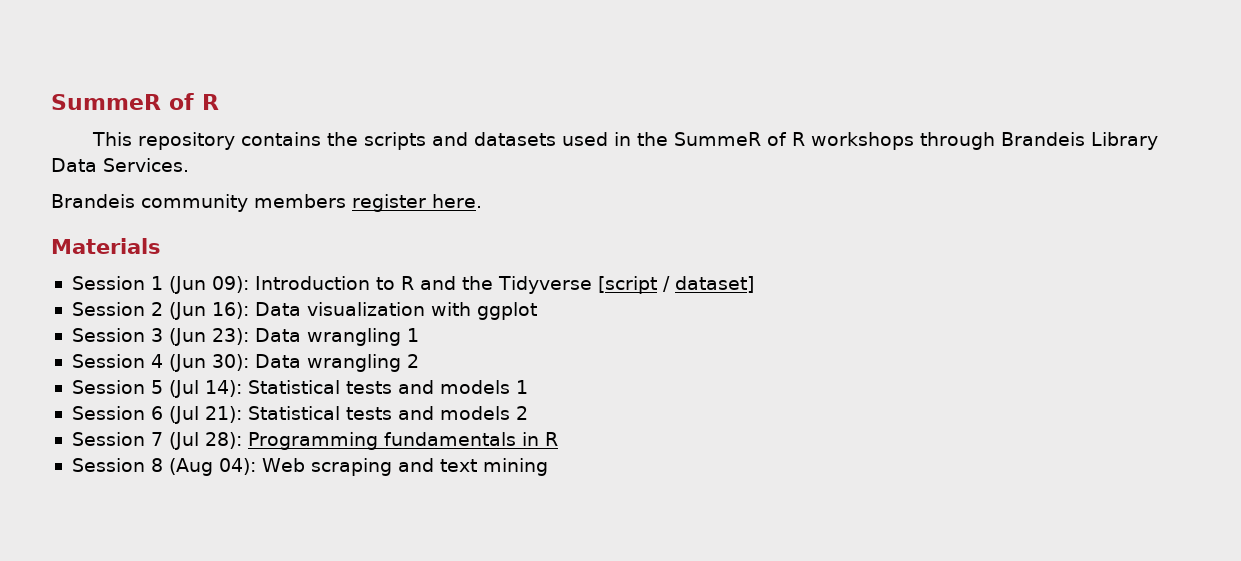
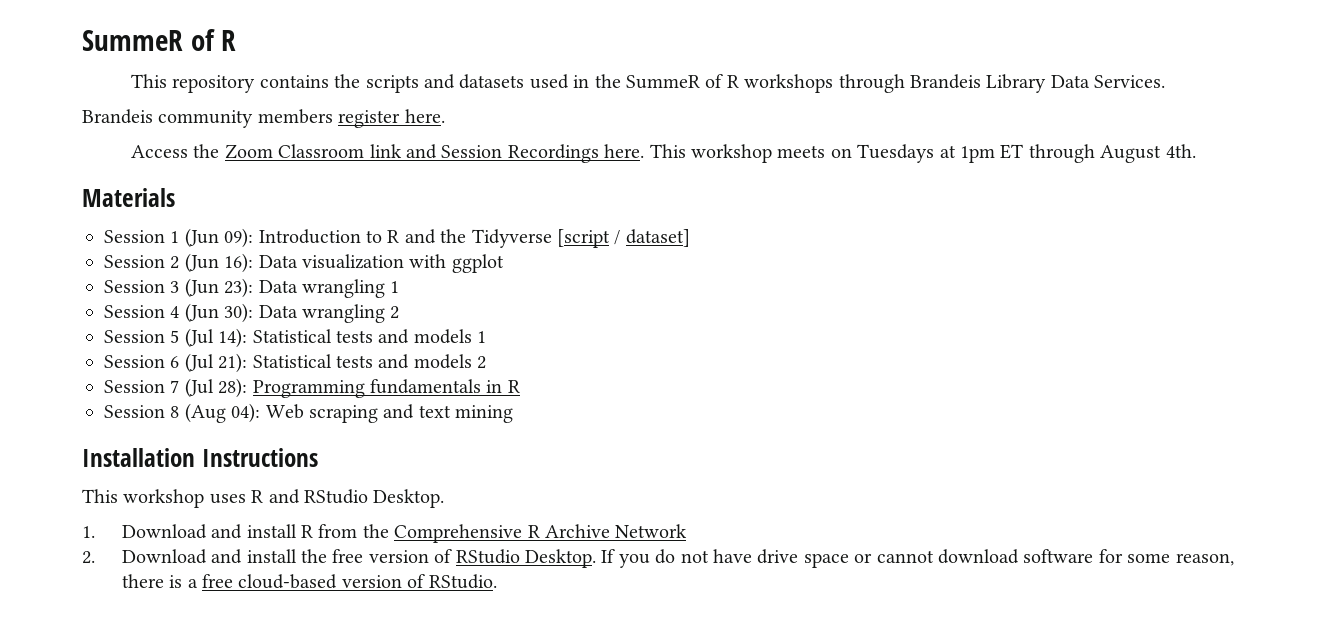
(482, 201) none -> [131,144,1196,163] // Access the Zoom Classroom link and Session Recordings here. This workshop meets on Tuesdays at 1pm ET through August 4th.
(548, 467) none -> [82,448,318,467] [82,489,445,508] [82,524,688,543] [82,549,1234,568] [121,574,497,589] // Installation Instructions // This workshop uses R and RStudio Desktop. // 1. Download and install R from the Comprehensive R Archive Network // 2. Download and install the free version of RStudio Desktop. If you do not have drive space or cannot download software for some reason, there is a free cloud-based version of RStudio.

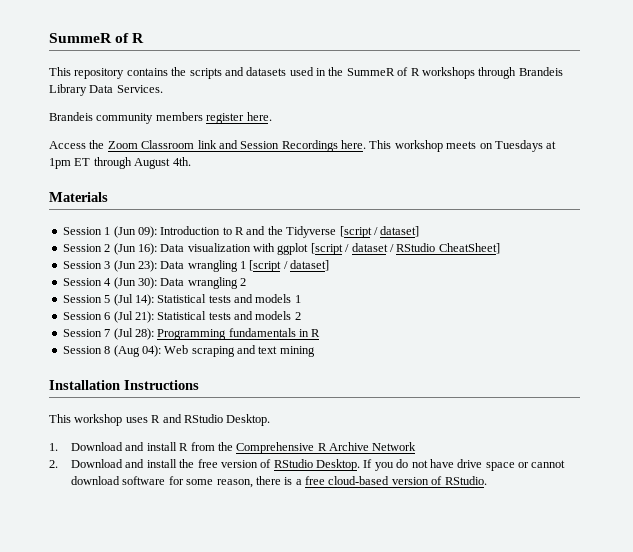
(504, 263) none -> [310,243,500,255] [script / dataset / RStudio CheatSheet]
(400, 287) none -> [249,260,330,272] [script / dataset]

